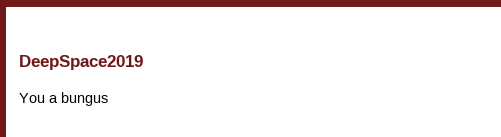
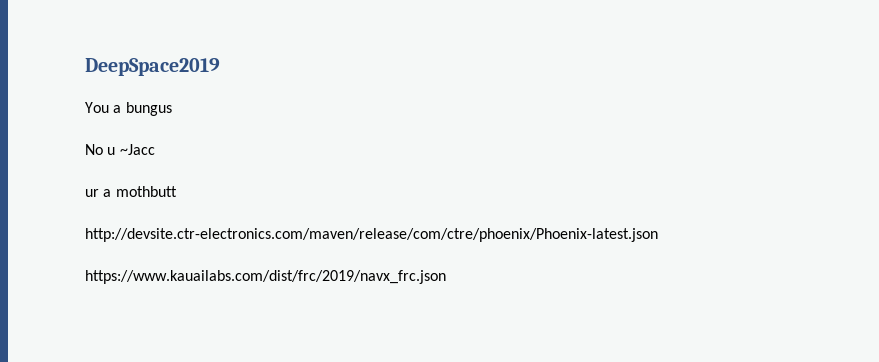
(108, 99) none -> [85,144,155,155] [85,186,177,197] [85,228,658,242] [85,270,446,284] // No u ~Jacc // ur a mothbutt // http://devsite.ctr-electronics.com/maven/release/com/ctre/phoenix/Phoenix-latest.json // https://www.kauailabs.com/dist/frc/2019/navx_frc.json

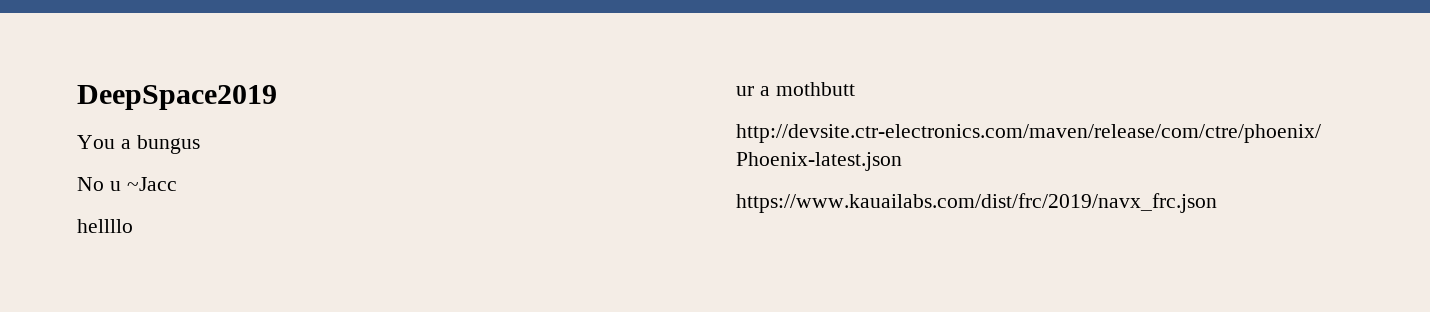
(155, 149) none -> [77,219,133,233] // hellllo

